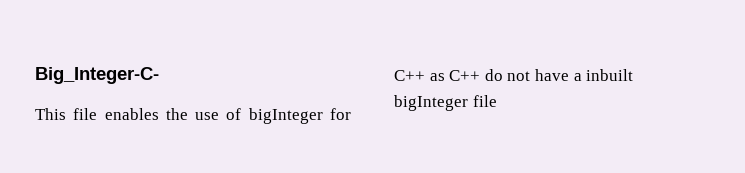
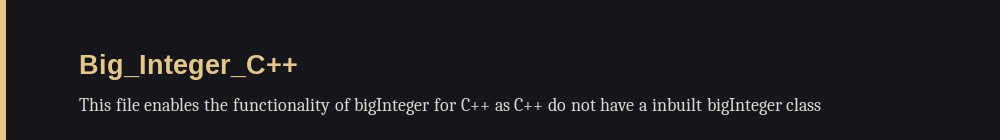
[35,67,159,84] Big_Integer-C- -> [79,54,298,80] Big_Integer_C++
[195,112,220,120] use -> [232,97,330,115] functionality
[472,95,497,107] file -> [786,97,822,111] class

